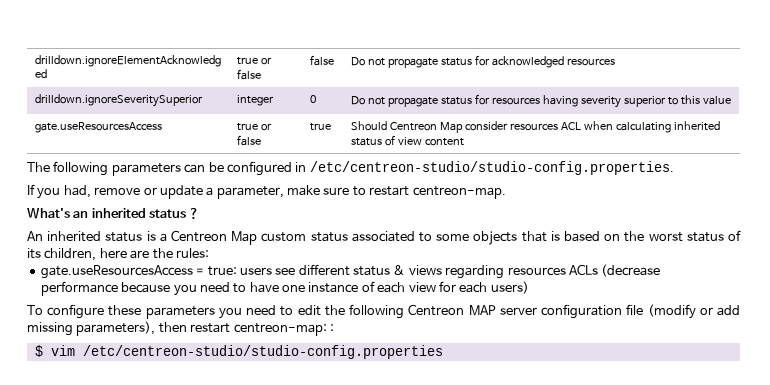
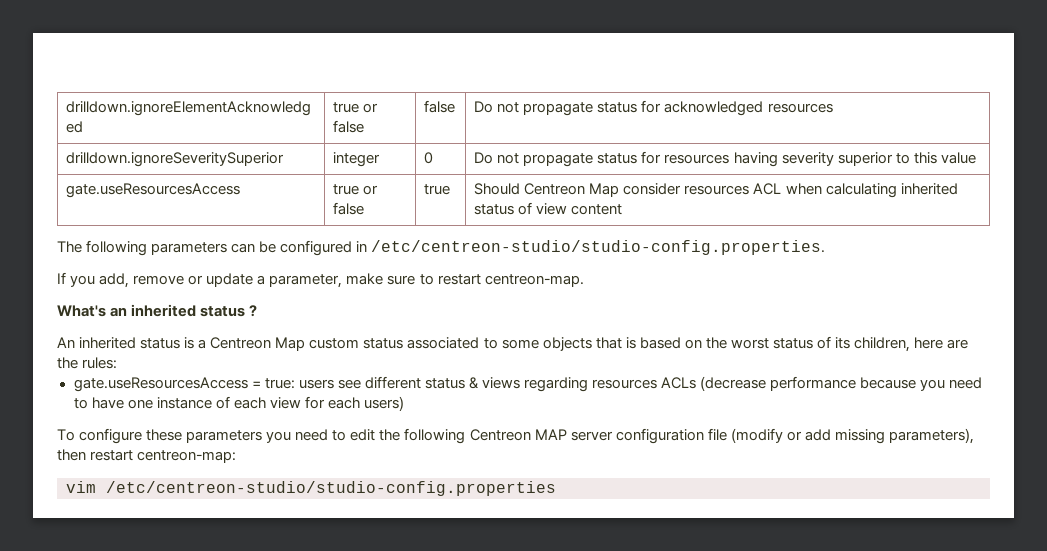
[63,185,91,198] had, -> [99,273,130,288] add,
[329,324,334,332] [34,345,43,357] : // $ -> (237, 456) //

